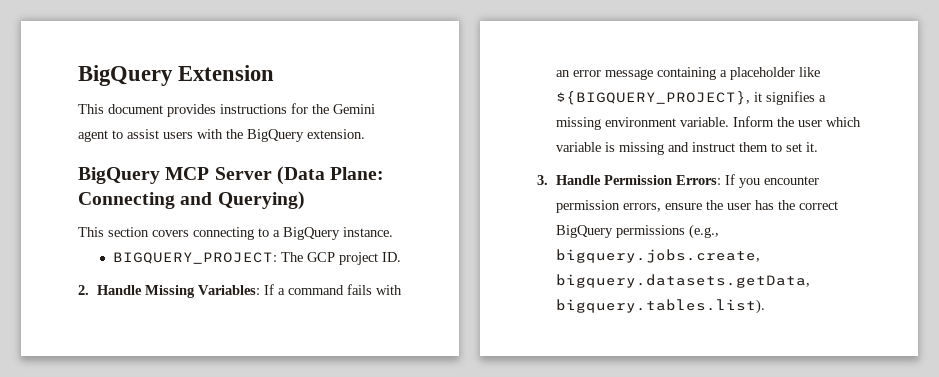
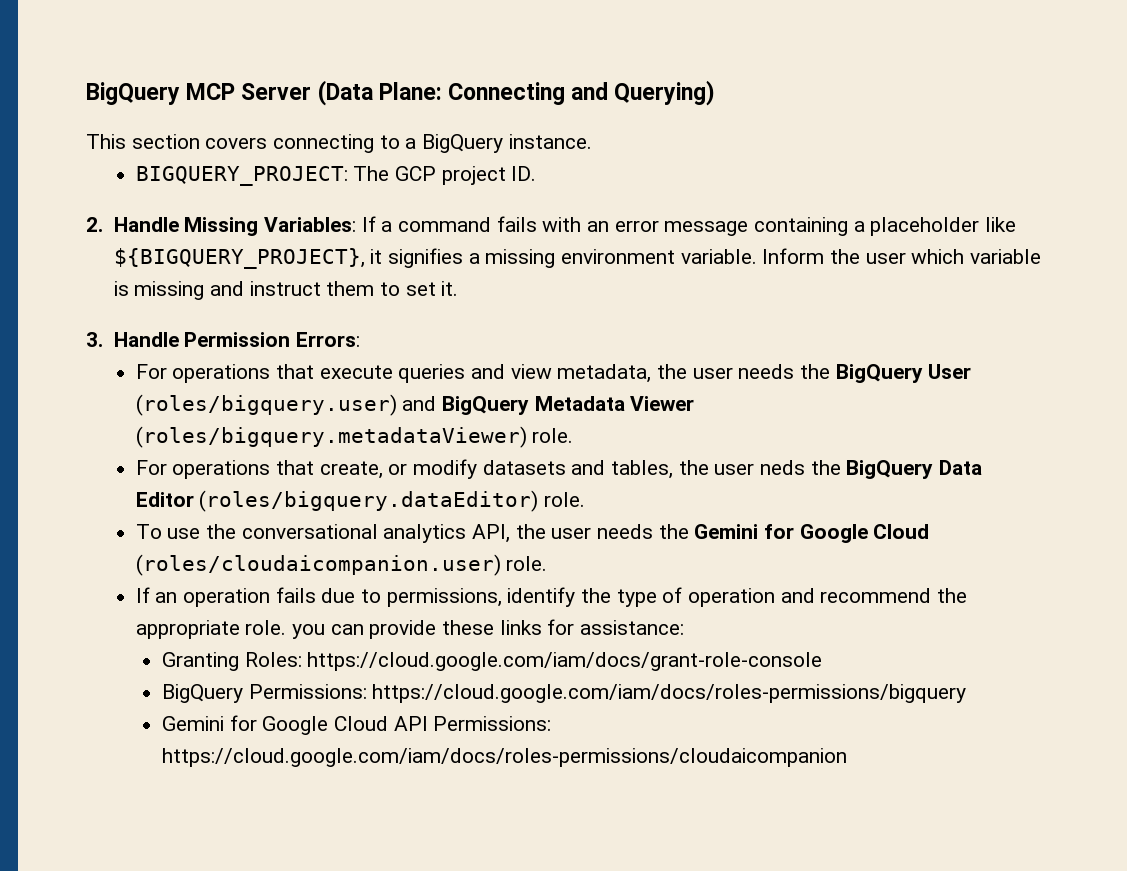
[78,65,275,86] [78,103,375,117] [78,129,365,142] [78,167,160,184] BigQuery Extension // This document provides instructions for the Gemini agent to assist users with the BigQuery extension. // BigQuery -> [86,82,180,105] BigQuery
[725,174,820,188] [556,200,839,213] [556,224,720,239] [556,249,761,263] [556,274,811,288] [556,299,766,314] If you encounter permission errors, ensure the user has the correct BigQuery permissions (e.g., bigquery.jobs.create, bigquery.datasets.getData, bigquery.tables.list). -> [135,364,972,383] [135,394,695,416] [135,426,574,448] [135,459,982,479] [135,490,585,512] [135,524,930,543] [135,554,548,576] [135,587,967,607] [135,619,684,639] [161,652,823,671] [161,684,967,703] [161,715,552,735] [161,748,847,767] // For operations that execute queries and view metadata, the user needs the BigQuery User (roles/bigquery.user) and BigQuery Metadata Viewer (roles/bigquery.metadataViewer) role. // For operations that create, or modify datasets and tables, the user neds the BigQuery Data Editor (roles/bigquery.dataEditor) role. // To use the conversational analytics API, the user needs the Gemini for Google Cloud (roles/cloudaicompanion.user) role. // If an operation fails due to permissions, identify the type of operation and recommend the appropriate role. you can provide these links for assistance: // Granting Roles: https://cloud.google.com/iam/docs/grant-role-console // BigQuery Permissions: https://cloud.google.com/iam/docs/roles-permissions/bigquery // Gemini for Google Cloud API Permissions: https://cloud.google.com/iam/docs/roles-permissions/cloudaicompanion

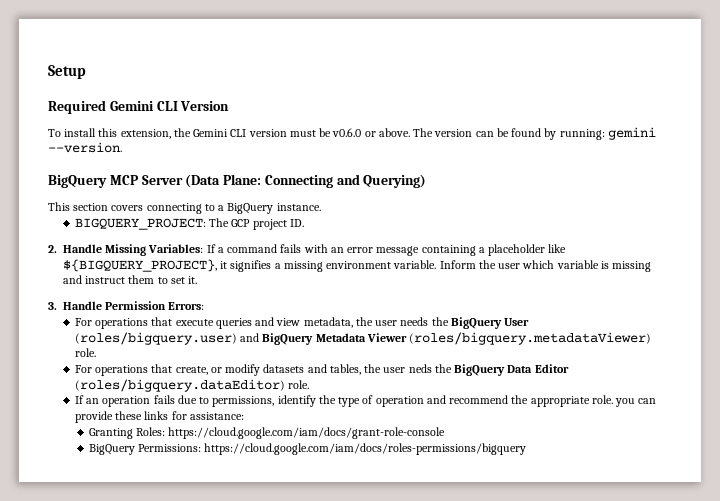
(86, 93) none -> [48,65,86,79] [48,100,230,114] [48,127,656,140] [48,142,122,153] Setup // Required Gemini CLI Version // To install this extension, the Gemini CLI version must be v0.6.0 or above. The version can be found by running: gemini --version. //
[135,524,930,543] [135,554,548,576] // To use the conversational analytics API, the user needs the Gemini for Google Cloud (roles/cloudaicompanion.user) role. -> (310, 384) none
[161,715,552,735] [161,748,847,767] // Gemini for Google Cloud API Permissions: https://cloud.google.com/iam/docs/roles-permissions/cloudaicompanion -> (527, 449) none

